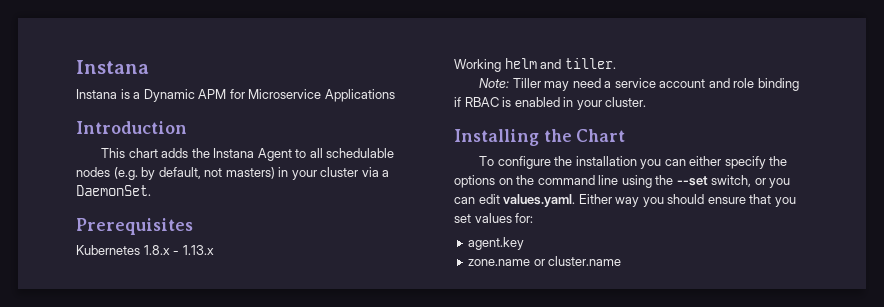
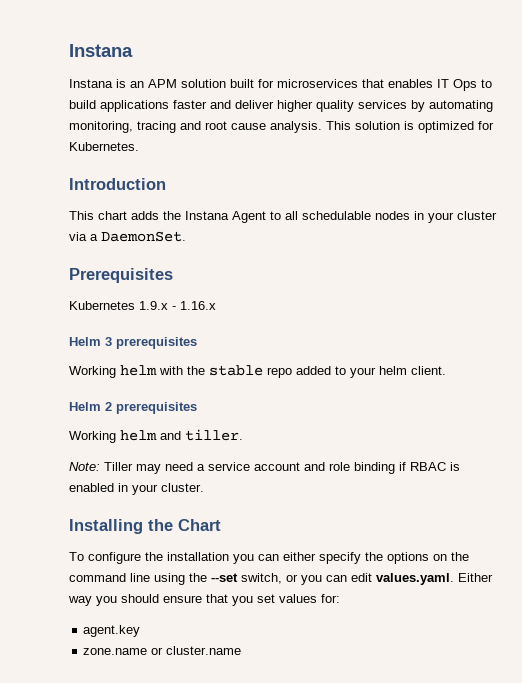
[133,89,395,102] a Dynamic APM for Microservice Applications -> [130,79,492,91] [69,100,493,112] [69,121,494,133] [69,142,139,151] an APM solution built for microservices that enables IT Ops to build applications faster and deliver higher quality services by automating monitoring, tracing and root cause analysis. This solution is optimized for Kubernetes.
[113,167,275,180] (e.g. by default, not masters) -> (410, 215) none
[143,245,214,255] 1.8.x - 1.13.x -> [139,301,216,310] [69,337,197,349] [69,365,446,378] [69,402,197,414] 1.9.x - 1.16.x // Helm 3 prerequisites // Working helm with the stable repo added to your helm client. // Helm 2 prerequisites

